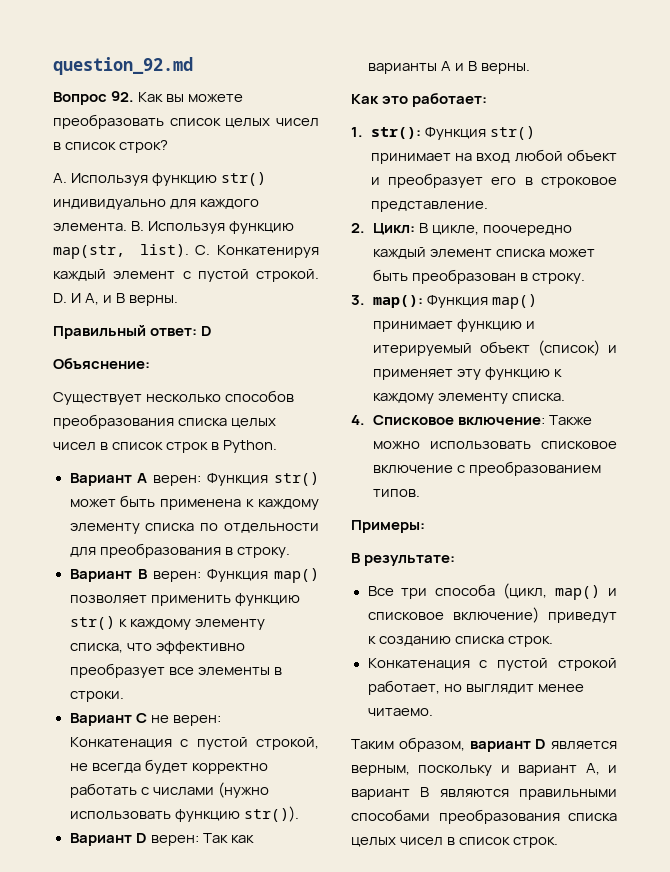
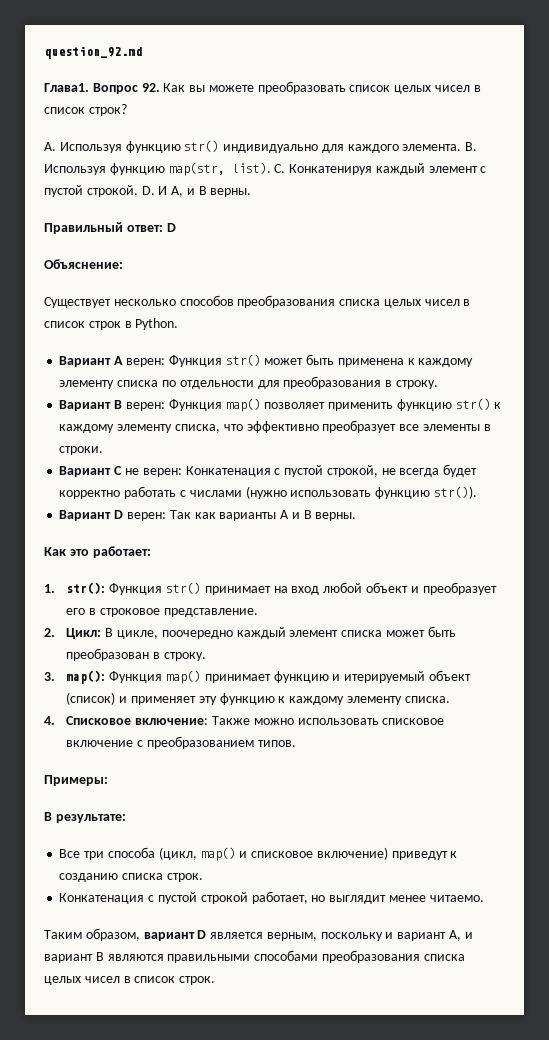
(193, 66) none -> [44,83,89,92] Глава1.

